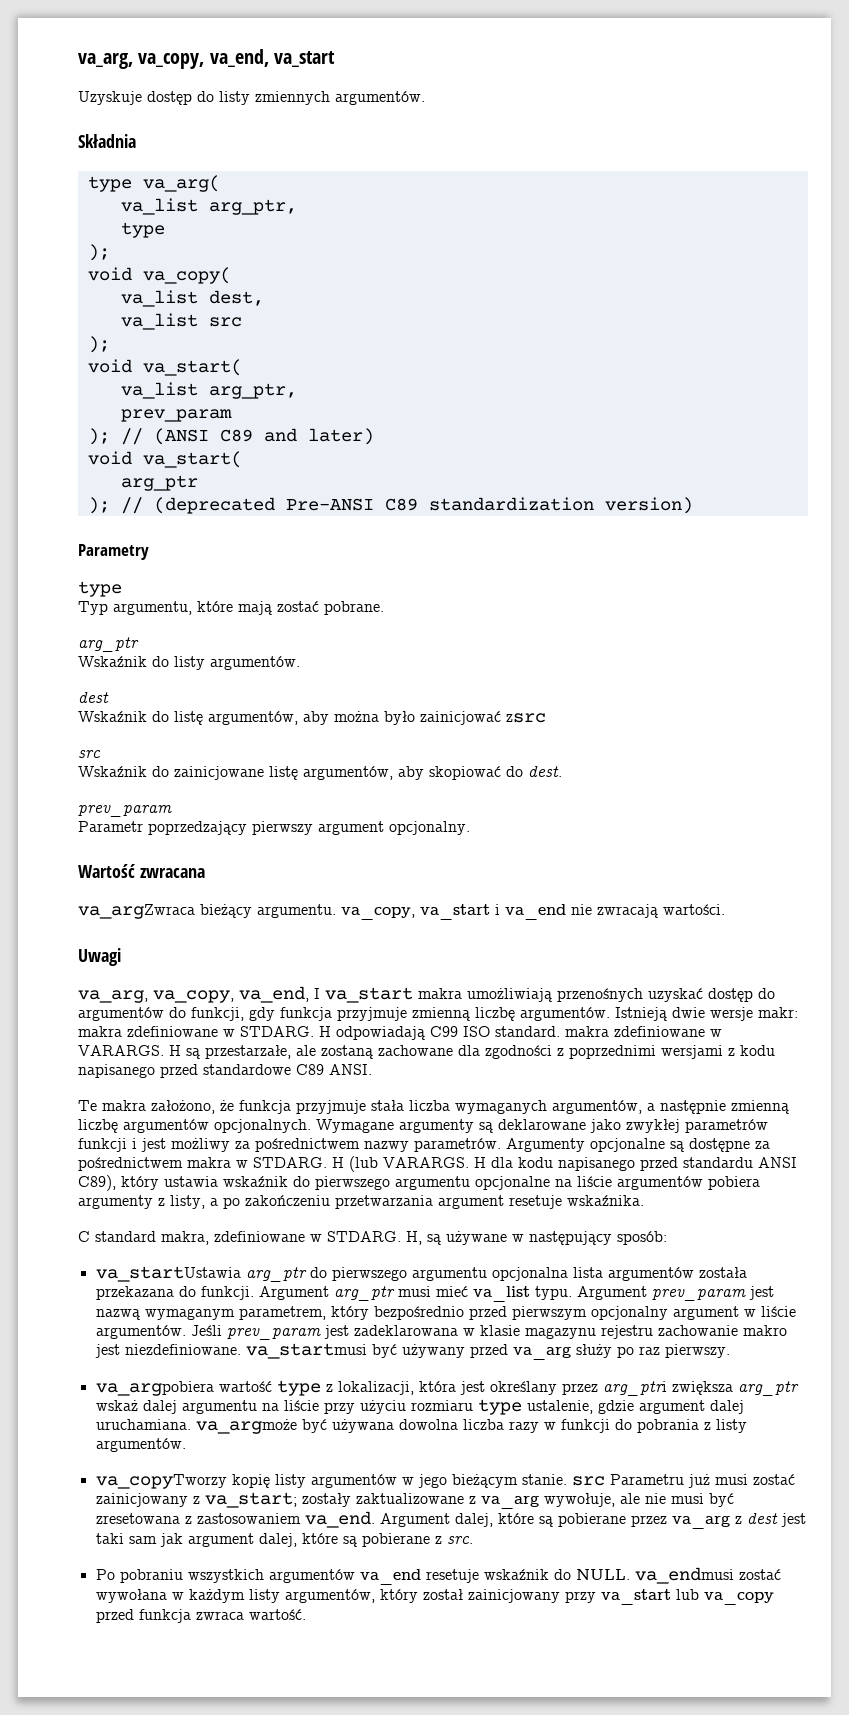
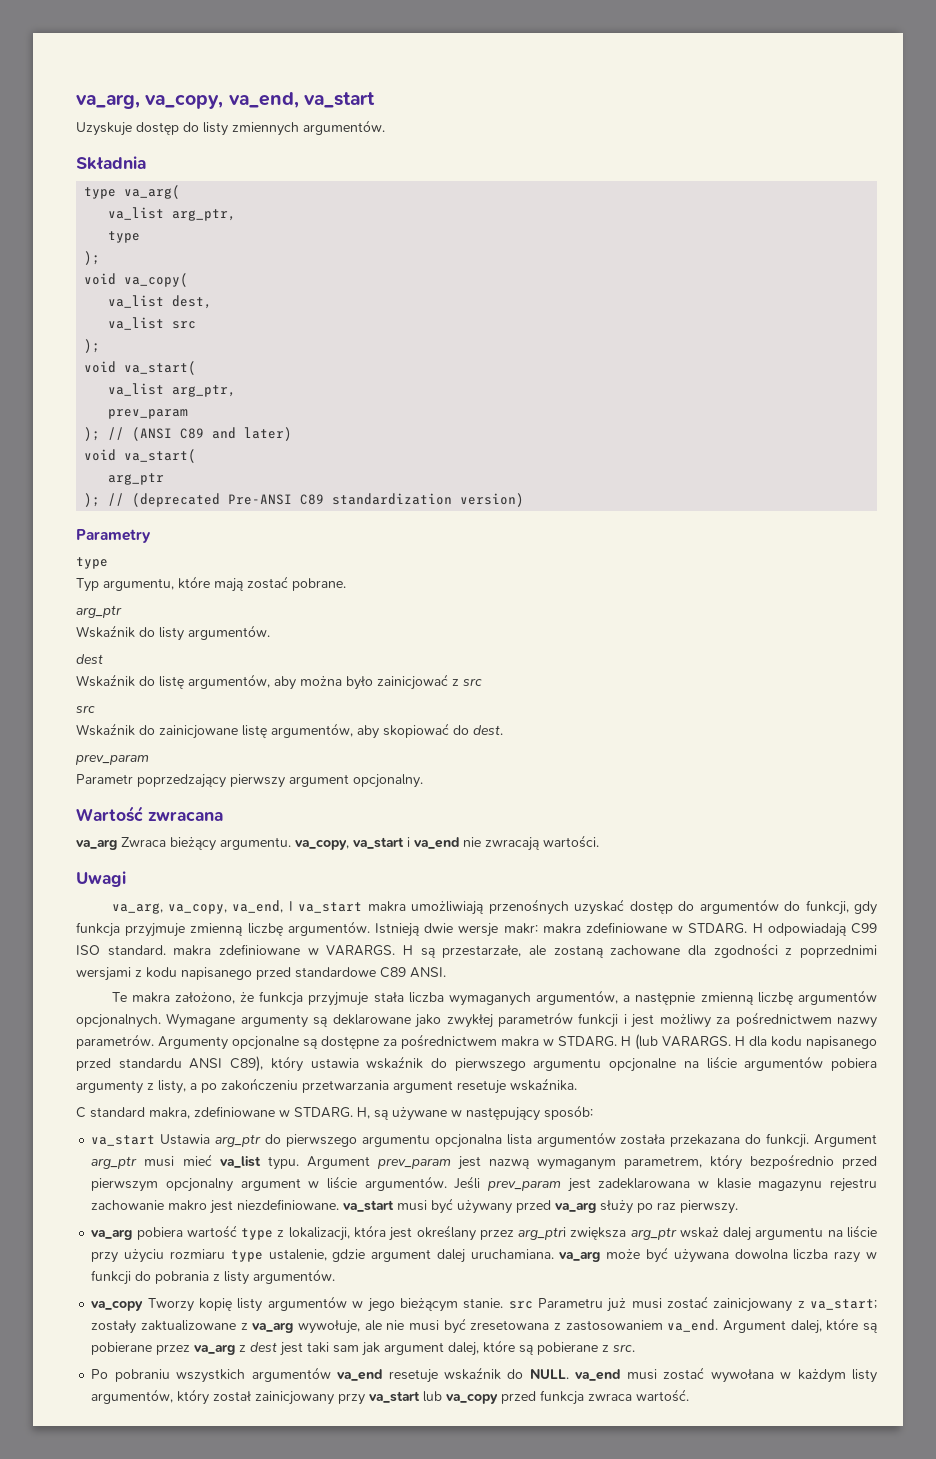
[506,713,546,723] zsrc -> [452,679,482,686] z src
[78,904,195,919] va_argZwraca -> [76,837,166,850] va_arg Zwraca
[95,1266,241,1282] va_startUstawia -> [91,1134,211,1146] va_start Ustawia
[245,1343,367,1359] va_startmusi -> [343,1200,428,1212] va_start musi
[95,1381,214,1396] va_argpobiera -> [91,1227,183,1240] va_arg pobiera
[195,1419,297,1434] va_argmoże -> [559,1249,641,1262] va_arg może
[95,1474,227,1489] va_copyTworzy -> [91,1298,194,1312] va_copy Tworzy
[634,1567,734,1584] va_endmusi -> [575,1369,657,1381] va_end musi

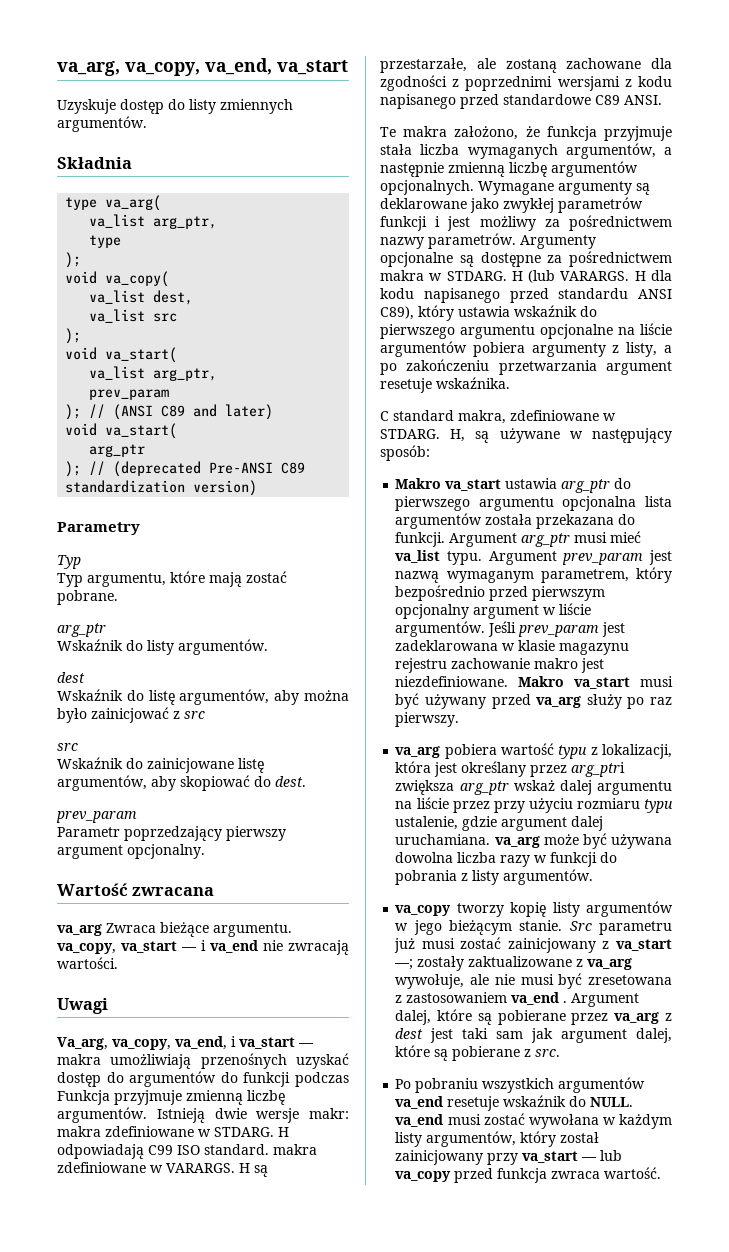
[76,557,108,569] type -> [57,555,81,569] Typ
[170,837,216,851] bieżący -> [160,922,209,937] bieżące
(404, 843) none -> [181,947,197,951] —
[111,900,363,914] va_arg, va_copy, va_end, I va_start -> [57,1036,314,1050] Va_arg, va_copy, va_end, i va_start —
[805,900,877,915] [76,922,120,937] funkcji, gdy funkcja -> [243,1072,349,1087] [57,1090,110,1105] funkcji podczas Funkcja
[91,1134,211,1146] va_start Ustawia -> [395,478,558,491] Makro va_start ustawia
(340, 1204) none -> [518,676,565,687] Makro
[241,1228,274,1240] type -> [558,745,588,759] typu
(877, 1231) none -> [452,801,490,813] przez
[230,1250,263,1262] type -> [644,799,673,813] typu
[147,1298,194,1312] Tworzy -> [456,903,504,917] tworzy
[508,1298,603,1309] src Parametru -> [569,921,672,935] Src parametru
[810,1299,878,1310] va_start; -> [616,939,672,951] [394,959,414,970] va_start —;
[667,1319,719,1332] va_end. -> [511,992,568,1005] va_end .
(421, 1397) none -> [581,1157,598,1161] —

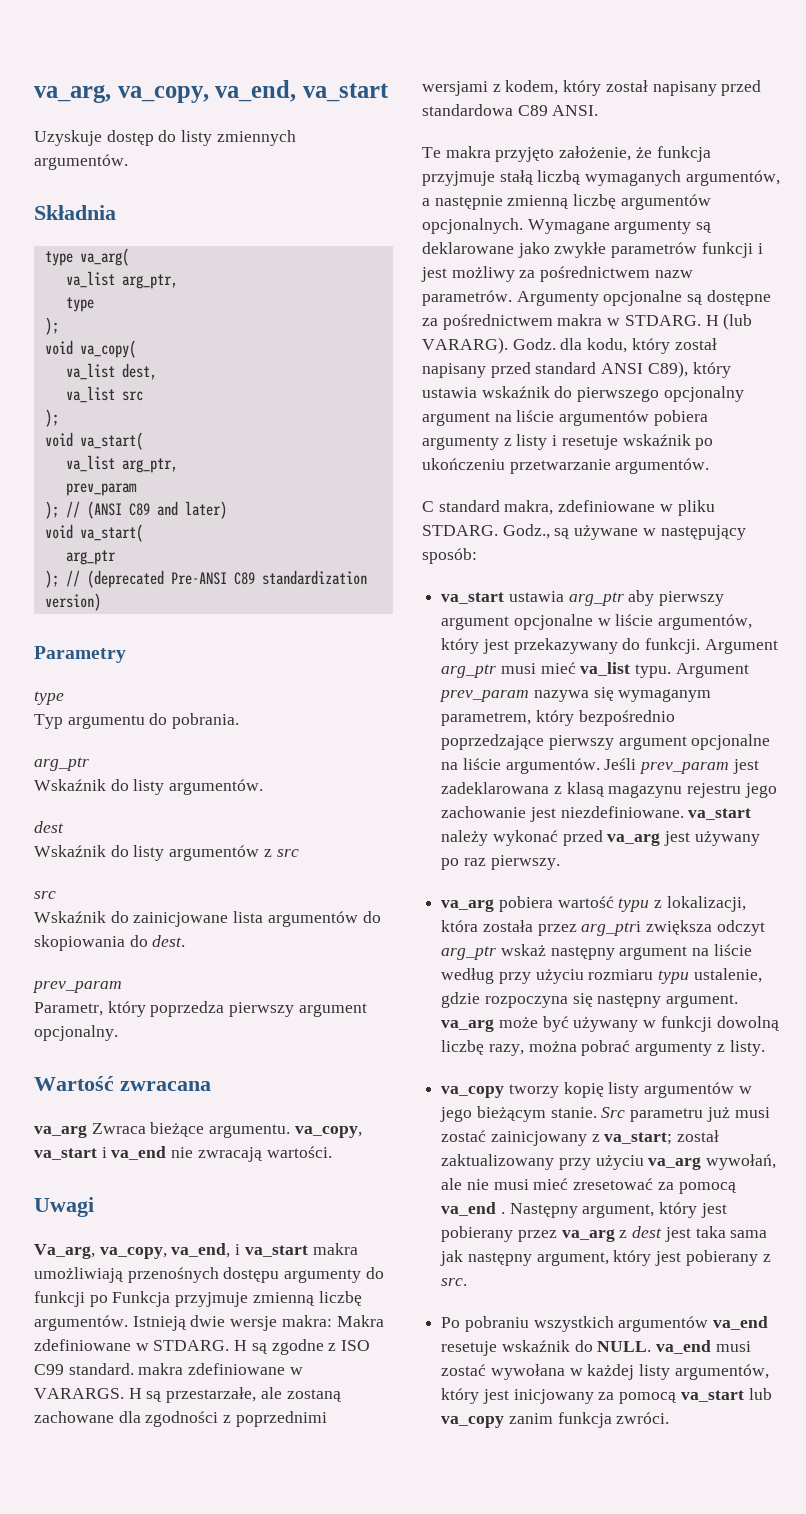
[57,555,81,569] [57,571,287,587] [57,590,118,605] Typ // Typ argumentu, które mają zostać pobrane. -> [34,691,64,705] [34,713,240,729] type // Typ argumentu do pobrania.
[148,689,349,705] [57,707,169,723] listę argumentów, aby można było zainicjować -> [133,845,260,861] listy argumentów
[238,758,264,773] [57,775,250,791] listę argumentów, aby skopiować -> [233,911,381,927] [34,935,125,951] lista argumentów do skopiowania
[57,826,222,841] Parametr poprzedzający -> [34,1001,225,1017] Parametr, który poprzedza
[181,947,197,951] — -> (97, 1154) none
[298,1043,314,1047] — -> (308, 1251) none
[296,1053,349,1069] [57,1071,217,1087] uzyskać dostęp do argumentów -> [223,1267,362,1283] dostępu argumenty
[295,1072,349,1087] podczas -> [89,1295,108,1307] po
[309,1108,349,1119] [57,1126,101,1137] makr: makra -> [281,1315,384,1327] makra: Makra
[57,1144,200,1159] odpowiadają C99 ISO -> [251,1339,371,1355] [34,1364,64,1375] są zgodne z ISO C99
[638,76,672,87] [380,94,591,109] kodu napisanego przed standardowe -> [505,80,762,96] [422,104,513,116] kodem, który został napisany przed standardowa
[454,126,519,140] założono, -> [495,146,632,162] przyjęto założenie,
[380,144,460,155] stała liczba -> [499,170,581,185] stałą liczbą
[503,198,554,213] zwykłej -> [554,242,607,258] zwykłe
[380,237,424,249] nazwy -> [654,270,693,278] nazw
[560,270,672,281] [380,288,629,303] VARARGS. H dla kodu napisanego przed standardu -> [422,337,717,354] [422,362,597,378] VARARG). Godz. dla kodu, który został napisany przed standard
[460,324,613,339] argumentu opcjonalne -> [663,386,744,402] [422,412,490,426] opcjonalny argument
[626,342,672,357] [380,359,672,375] [380,377,510,393] listy, a po zakończeniu przetwarzania argument resetuje wskaźnika. -> [516,434,714,450] [422,458,710,474] listy i resetuje wskaźnik po ukończeniu przetwarzanie argumentów.
[380,429,466,442] STDARG. H, -> [677,500,715,516] [422,524,550,539] pliku STDARG. Godz.,
[395,478,442,489] Makro -> (477, 556) none
[614,478,632,489] [395,496,672,511] [395,513,615,529] do pierwszego argumentu opcjonalna lista argumentów została przekazana -> [628,590,725,606] [441,614,753,630] [441,638,618,654] aby pierwszy argument opcjonalne w liście argumentów, który jest przekazywany
[649,550,672,565] [395,571,440,583] jest nazwą -> [533,687,614,702] nazywa się
[489,586,606,601] [395,604,557,619] przed pierwszym opcjonalny argument w -> [441,734,771,750] [441,762,459,770] poprzedzające pierwszy argument opcjonalne na
[502,640,630,655] [395,658,605,673] [395,676,673,689] [395,693,622,709] w klasie magazynu rejestru zachowanie makro jest niezdefiniowane. Makro va_start musi być używany przed va_arg służy -> [553,782,777,798] [441,806,752,822] [441,830,760,846] z klasą magazynu rejestru jego zachowanie jest niezdefiniowane. va_start należy wykonać przed va_arg jest używany
[434,761,527,777] jest określany -> [482,920,533,932] została
(455, 787) none -> [716,920,765,936] odczyt
[559,780,672,795] [395,797,490,813] dalej argumentu na liście przez -> [550,944,752,960] [441,968,495,984] następny argument na liście według
[501,816,604,831] [395,833,672,849] [395,852,618,867] [395,869,594,885] argument dalej uruchamiana. va_arg może być używana dowolna liczba razy w funkcji do pobrania z listy argumentów. -> [484,993,739,1008] [441,1016,779,1032] [441,1040,765,1056] rozpoczyna się następny argument. va_arg może być używany w funkcji dowolną liczbę razy, można pobrać argumenty z listy.
[616,939,672,951] [394,956,633,971] [395,973,672,989] [395,992,640,1007] [395,1009,566,1025] va_start —; zostały zaktualizowane z va_arg wywołuje, ale nie musi być zresetowana z zastosowaniem va_end . Argument dalej, które są pobierane -> [604,1130,720,1145] [441,1154,777,1170] [441,1178,736,1194] [441,1202,727,1218] [441,1226,514,1242] va_start; został zaktualizowany przy użyciu va_arg wywołań, ale nie musi mieć zresetować za pomocą va_end . Następny argument, który jest pobierany
[462,1028,672,1043] [395,1045,521,1061] taki sam jak argument dalej, które są pobierane -> [695,1226,768,1238] [440,1250,758,1266] taka sama jak następny argument, który jest pobierany
[619,1114,672,1129] każdym -> [587,1364,635,1380] każdej
[560,1132,600,1143] [395,1150,623,1165] [395,1167,662,1183] został zainicjowany przy va_start — lub va_copy przed funkcja zwraca wartość. -> [482,1388,772,1404] [441,1412,670,1428] jest inicjowany za pomocą va_start lub va_copy zanim funkcja zwróci.

